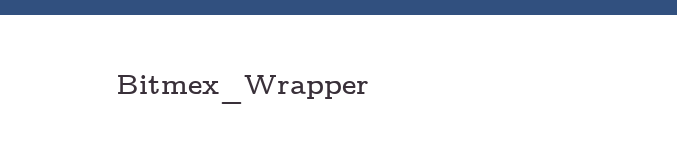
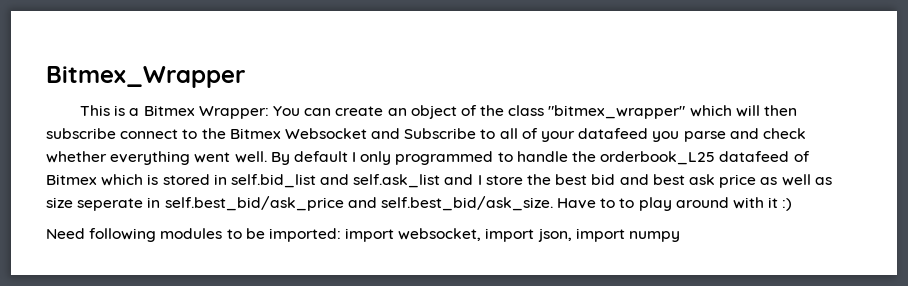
(369, 89) none -> [80,105,798,119] [46,128,806,142] [46,151,810,165] [46,174,832,188] [46,196,793,211] [46,228,681,242] // This is a Bitmex Wrapper: You can create an object of the class "bitmex_wrapper" which will then subscribe connect to the Bitmex Websocket and Subscribe to all of your datafeed you parse and check whether everything went well. By default I only programmed to handle the orderbook_L25 datafeed of Bitmex which is stored in self.bid_list and self.ask_list and I store the best bid and best ask price as well as size seperate in self.best_bid/ask_price and self.best_bid/ask_size. Have to to play around with it :) // Need following modules to be imported: import websocket, import json, import numpy

